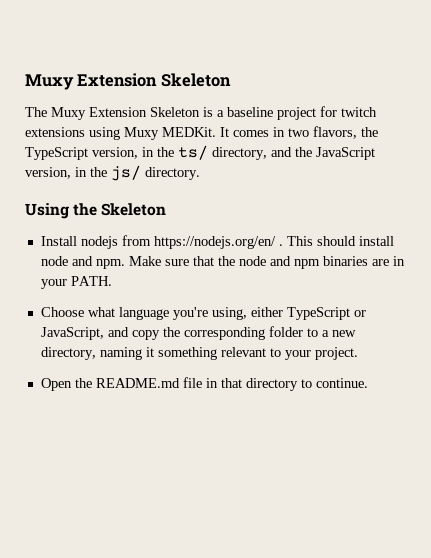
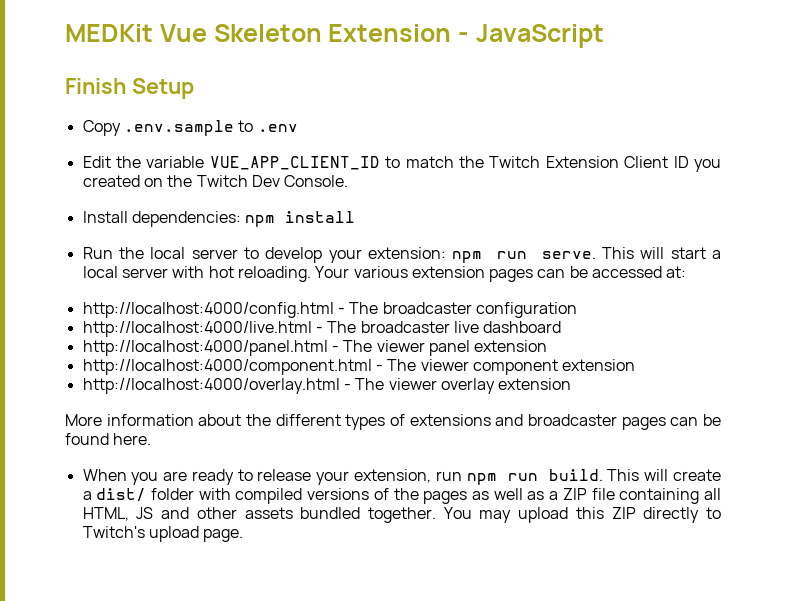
[25,73,231,90] [25,106,377,120] [25,126,378,140] [25,145,375,160] [25,165,200,181] [25,203,167,219] [40,235,394,249] [40,256,405,269] [40,276,112,289] [40,307,366,320] [40,326,356,340] [40,347,358,360] [40,377,368,391] Muxy Extension Skeleton // The Muxy Extension Skeleton is a baseline project for twitch extensions using Muxy MEDKit. It comes in two flavors, the TypeScript version, in the ts/ directory, and the JavaScript version, in the js/ directory. // Using the Skeleton // Install nodejs from https://nodejs.org/en/ . This should install node and npm. Make sure that the node and npm binaries are in your PATH. // Choose what language you're using, either TypeScript or JavaScript, and copy the corresponding folder to a new directory, naming it something relevant to your project. // Open the README.md file in that directory to continue. -> [65,24,604,48] [65,78,194,99] [82,120,298,136] [82,156,721,172] [82,175,349,187] [82,211,356,227] [82,247,721,263] [82,266,687,282] [82,302,577,318] [82,321,562,337] [82,340,548,356] [82,359,636,375] [82,378,572,394] [65,414,722,430] [65,433,152,445] [82,469,721,485] [82,488,721,504] [82,507,722,523] [82,526,244,542] MEDKit Vue Skeleton Extension - JavaScript // Finish Setup // Copy .env.sample to .env // Edit the variable VUE_APP_CLIENT_ID to match the Twitch Extension Client ID you created on the Twitch Dev Console. // Install dependencies: npm install // Run the local server to develop your extension: npm run serve. This will start a local server with hot reloading. Your various extension pages can be accessed at: // http://localhost:4000/config.html - The broadcaster configuration // http://localhost:4000/live.html - The broadcaster live dashboard // http://localhost:4000/panel.html - The viewer panel extension // http://localhost:4000/component.html - The viewer component extension // http://localhost:4000/overlay.html - The viewer overlay extension // More information about the different types of extensions and broadcaster pages can be found here. // When you are ready to release your extension, run npm run build. This will create a dist/ folder with compiled versions of the pages as well as a ZIP file containing all HTML, JS and other assets bundled together. You may upload this ZIP directly to Twitch's upload page.

